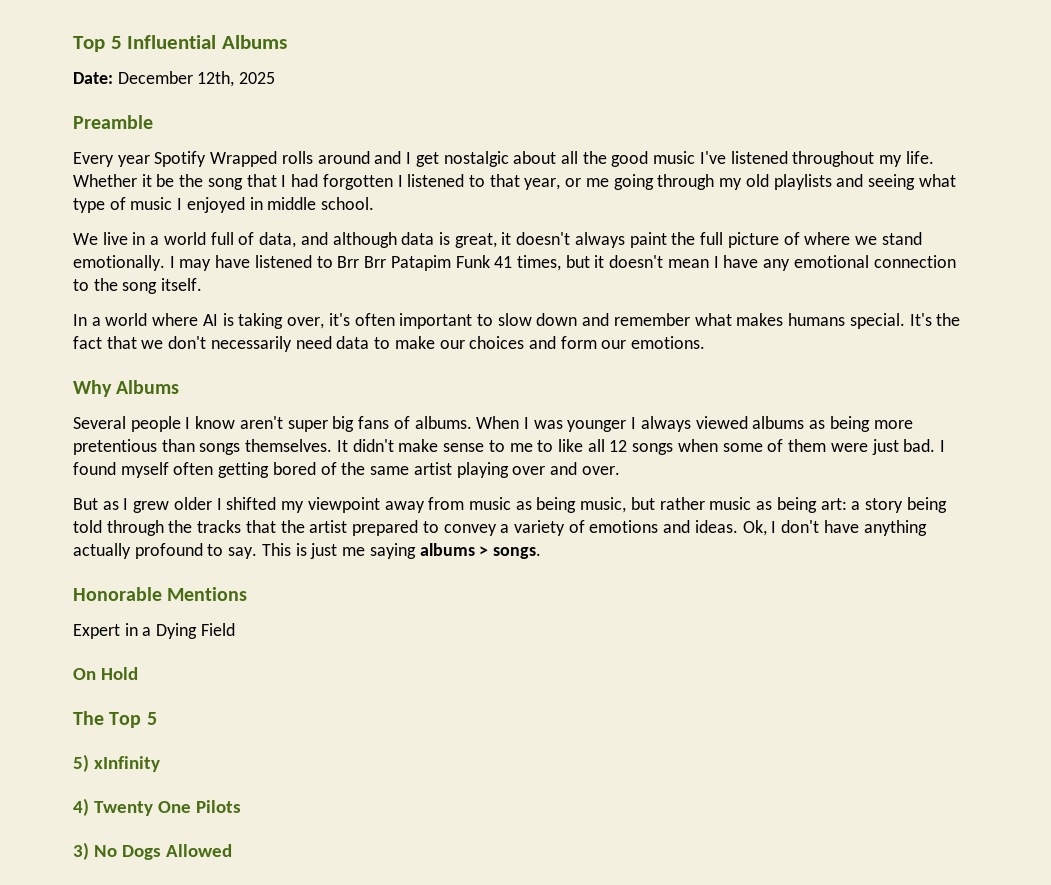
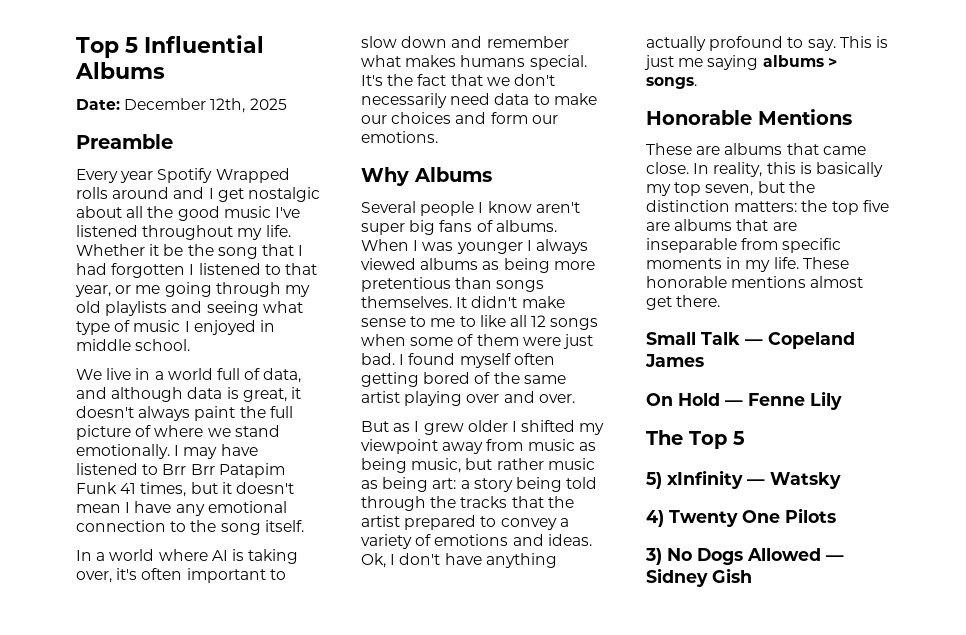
[73,623,235,639] Expert in a Dying Field -> [646,143,866,155] [646,162,883,177] [646,181,815,196] [646,200,889,215] [646,219,797,231] [646,238,842,253] [646,257,849,272] [646,276,864,288] [646,295,721,310] [646,332,855,349] [645,354,704,367] These are albums that came close. In reality, this is basically my top seven, but the distinction matters: the top five are albums that are inseparable from specific moments in my life. These honorable mentions almost get there. // Small Talk — Copeland James
(138, 673) none -> [725,391,842,410] — Fenne Lily
(160, 764) none -> [747,472,841,489] — Watsky
(232, 850) none -> [826,555,844,561] [646,568,752,587] — Sidney Gish

